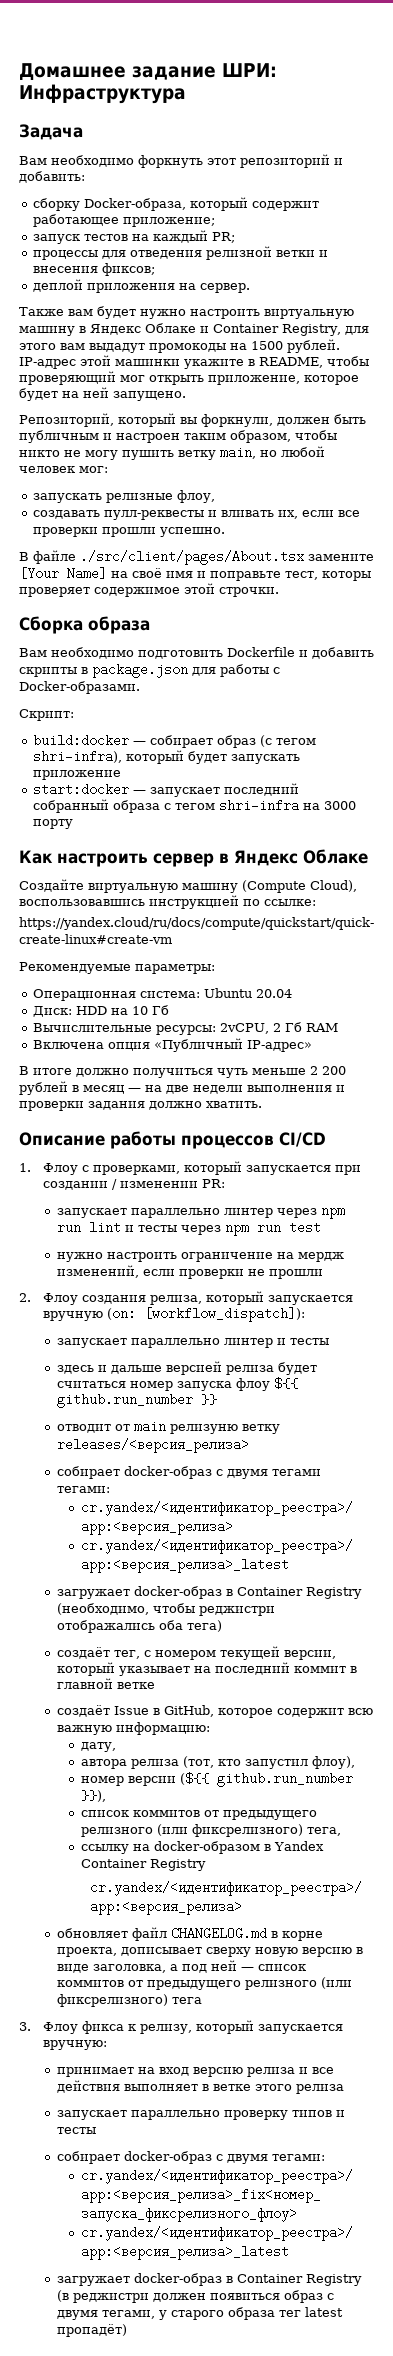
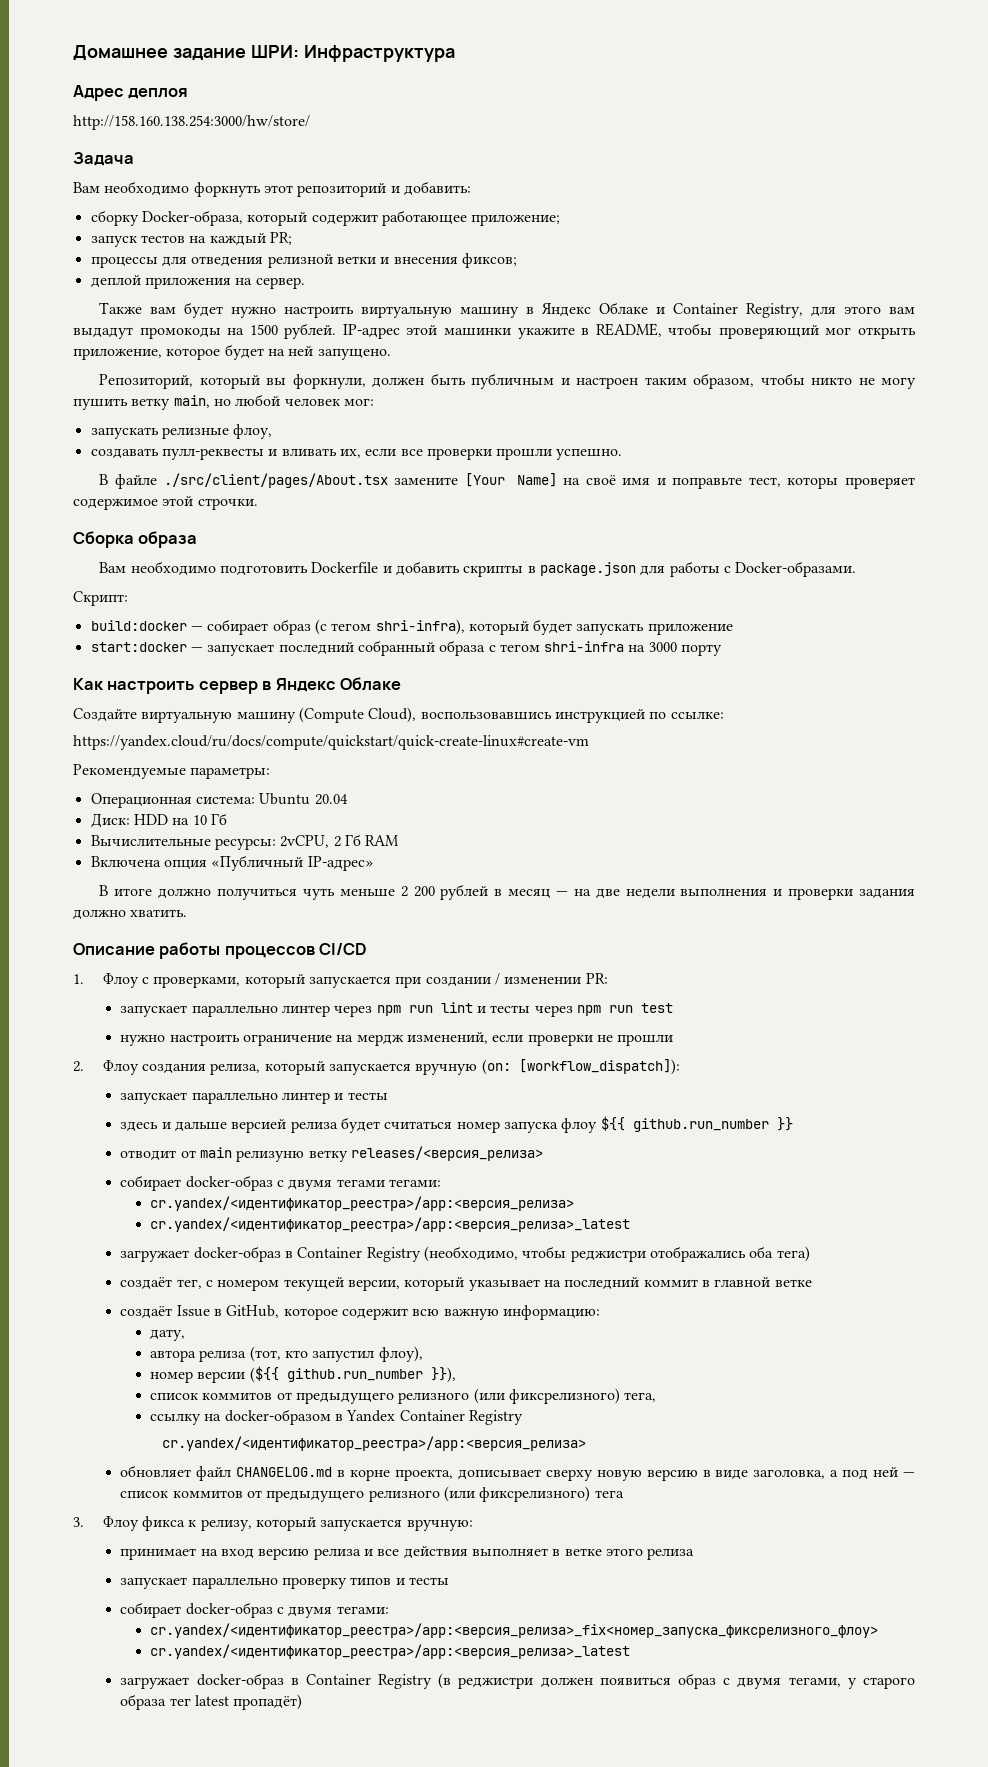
(186, 94) none -> [73,85,189,101] [73,115,310,130] // Адрес деплоя // http://158.160.138.254:3000/hw/store/

